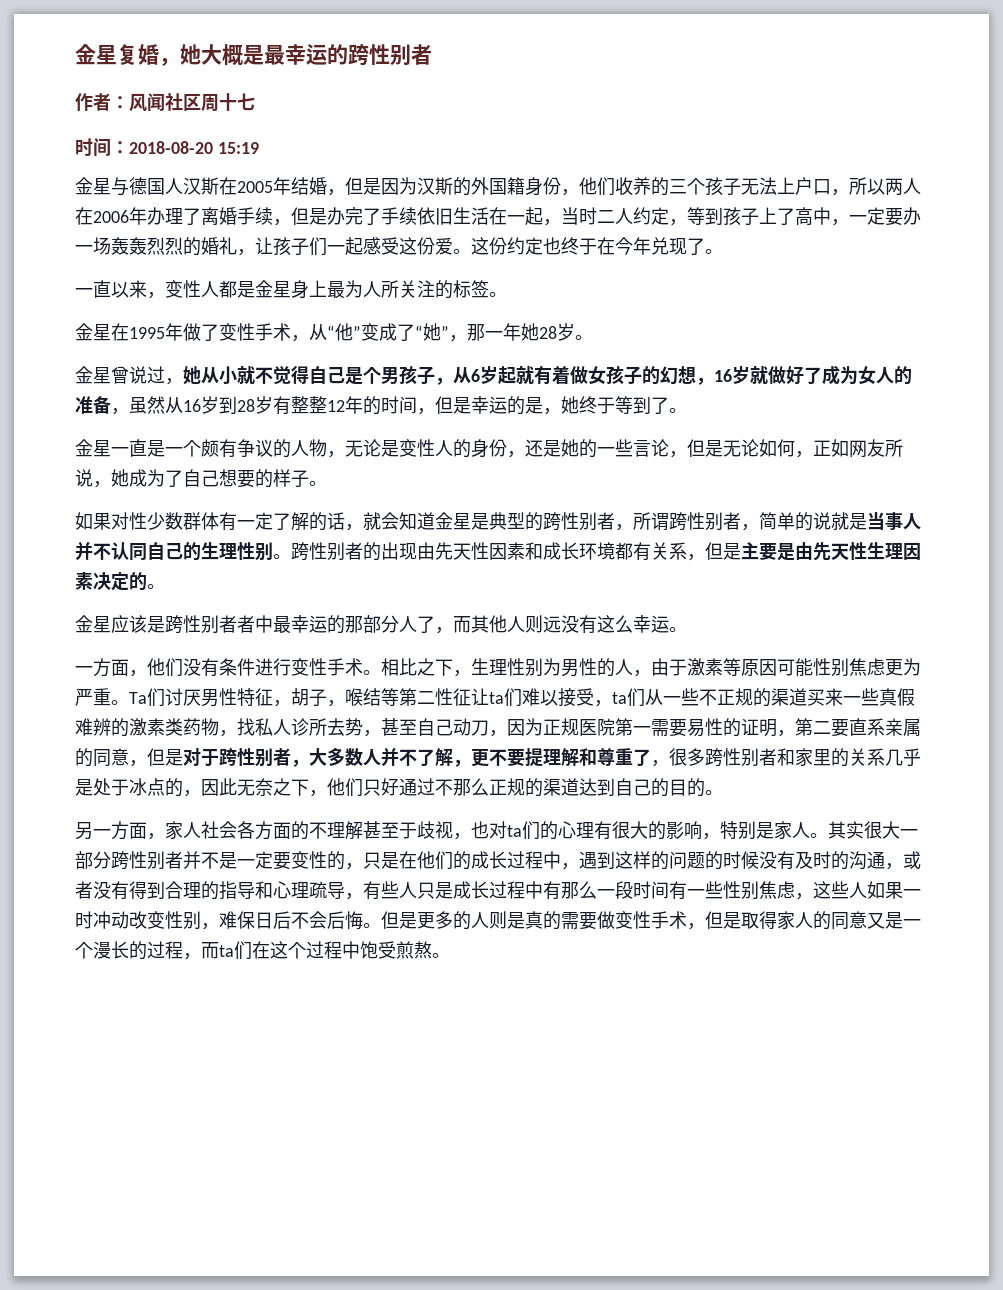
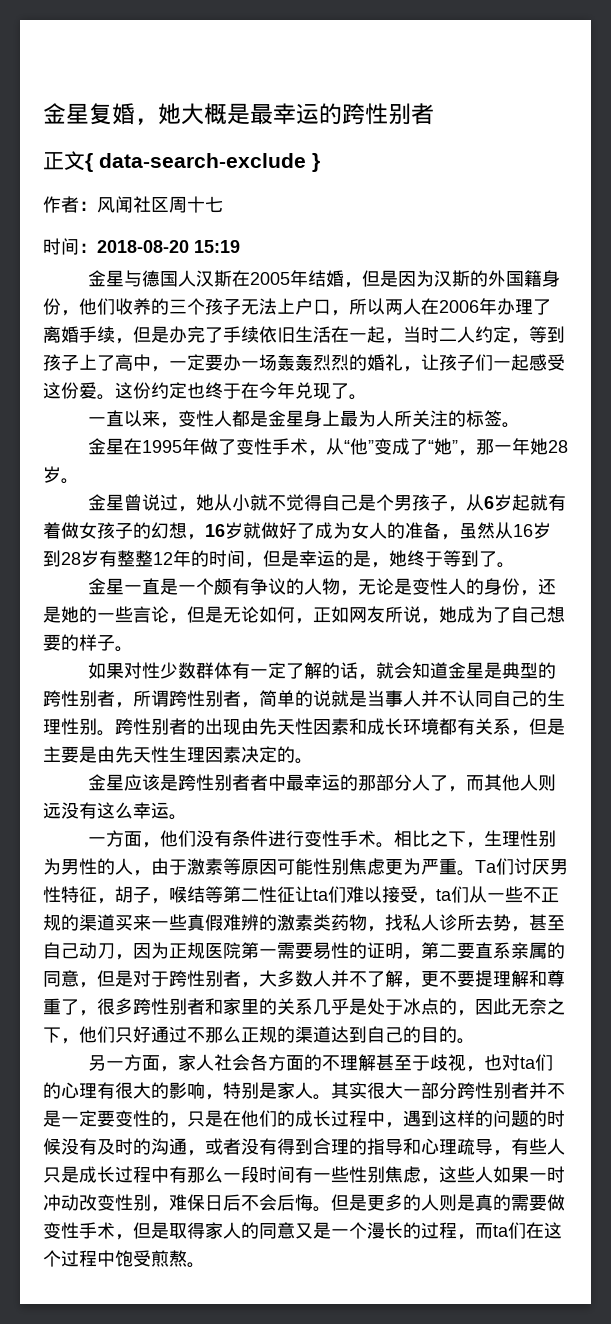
(432, 54) none -> [43,151,320,172] // 正文{ data-search-exclude }

